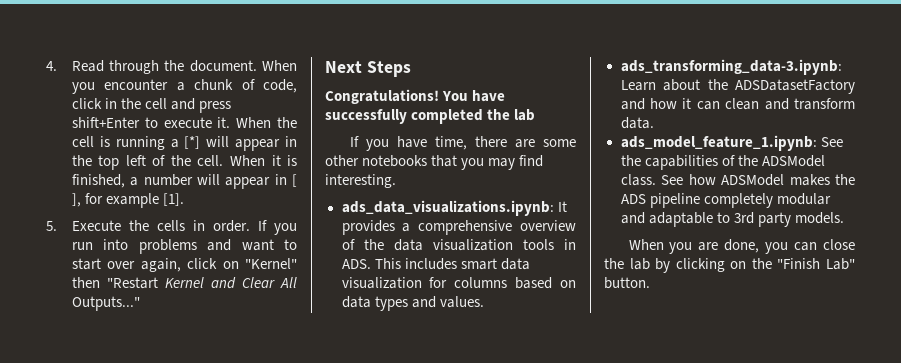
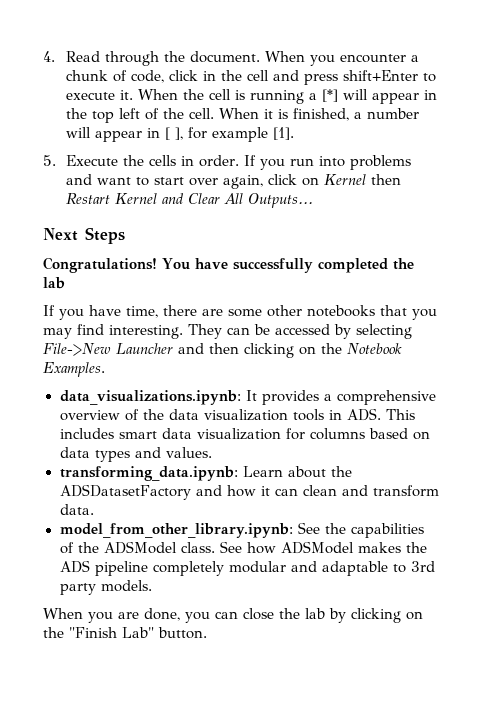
[245,258,297,269] [71,277,158,289] "Kernel" then "Restart -> [324,174,402,185] [66,193,111,205] Kernel then Restart
[71,296,140,311] Outputs..." -> [248,193,314,208] Outputs...
[341,200,554,216] // ads_data_visualizations.ipynb: -> [188,324,412,339] [43,343,402,358] [43,362,105,377] [59,390,241,405] They can be accessed by selecting File->New Launcher and then clicking on the Notebook Examples. // data_visualizations.ipynb:
[620,59,842,75] ads_transforming_data-3.ipynb: -> [59,466,238,481] transforming_data.ipynb:
[620,135,817,151] ads_model_feature_1.ipynb: -> [59,523,294,538] model_from_other_library.ipynb:

